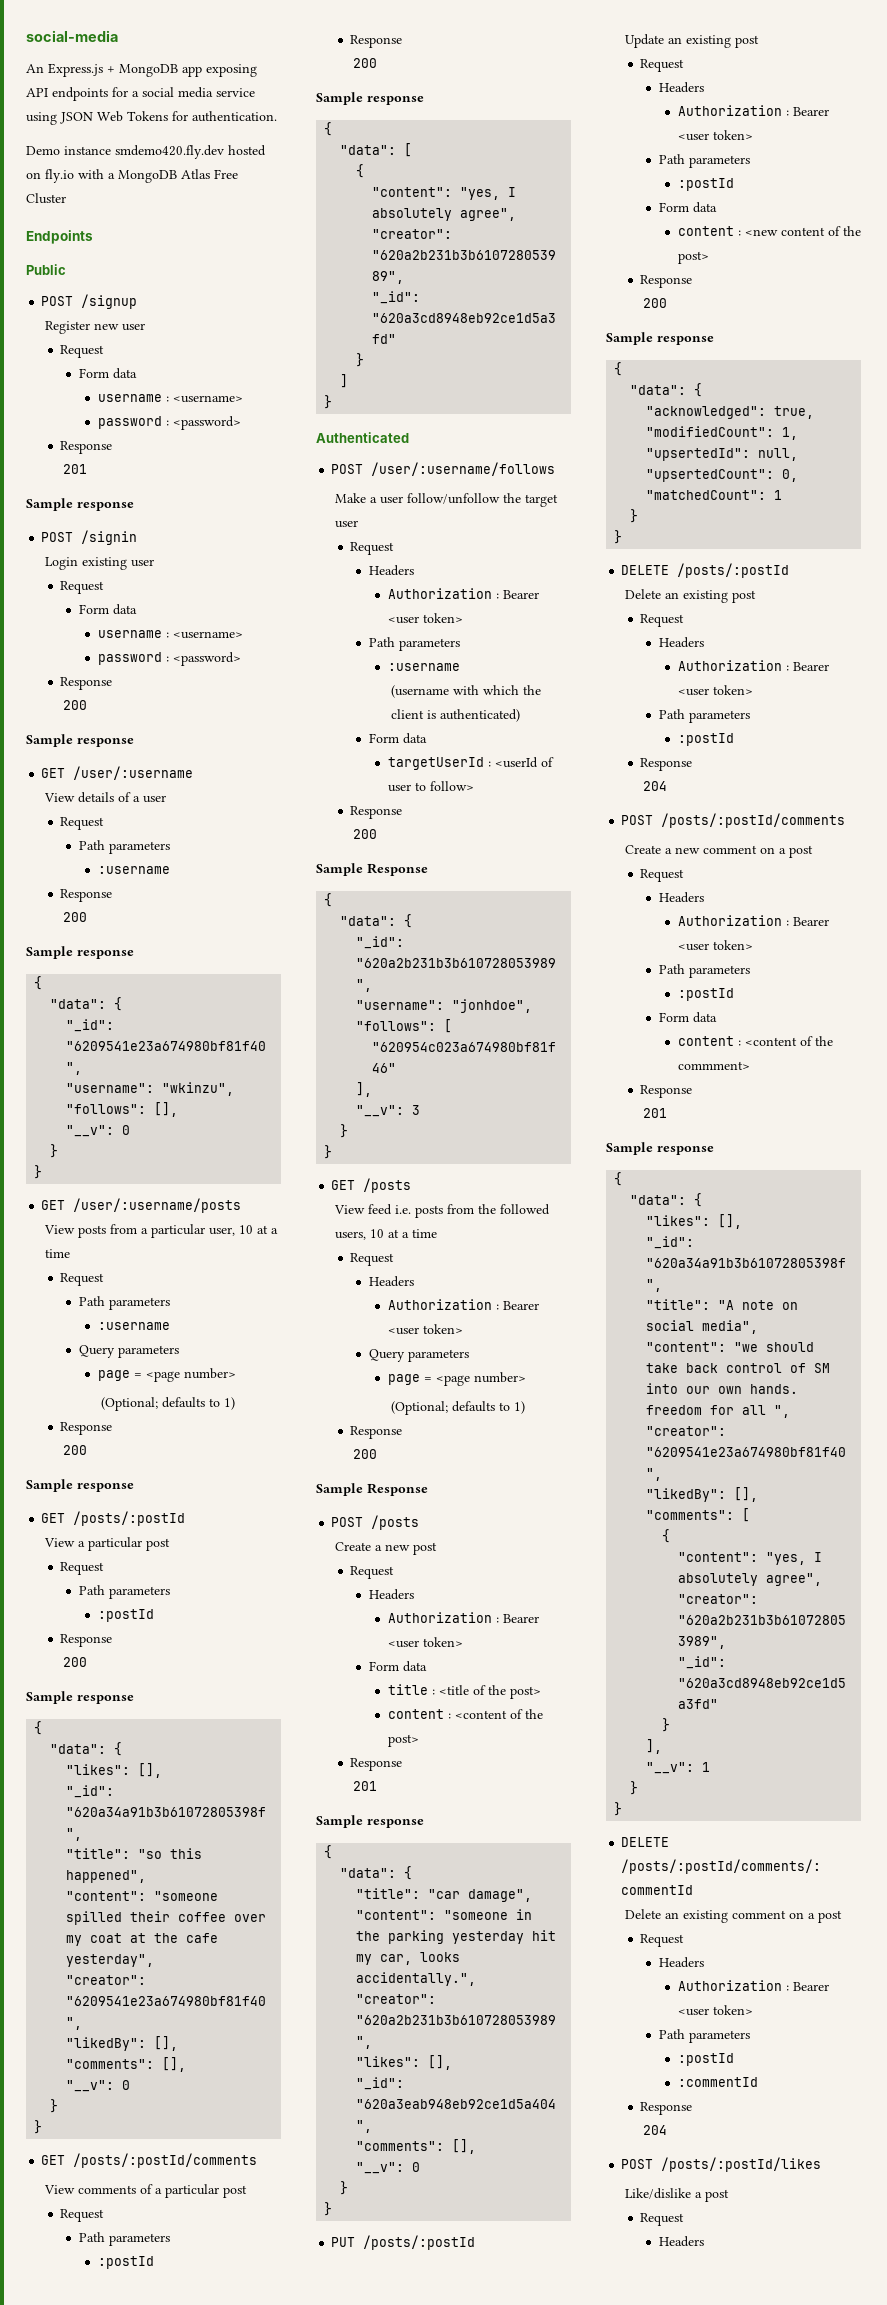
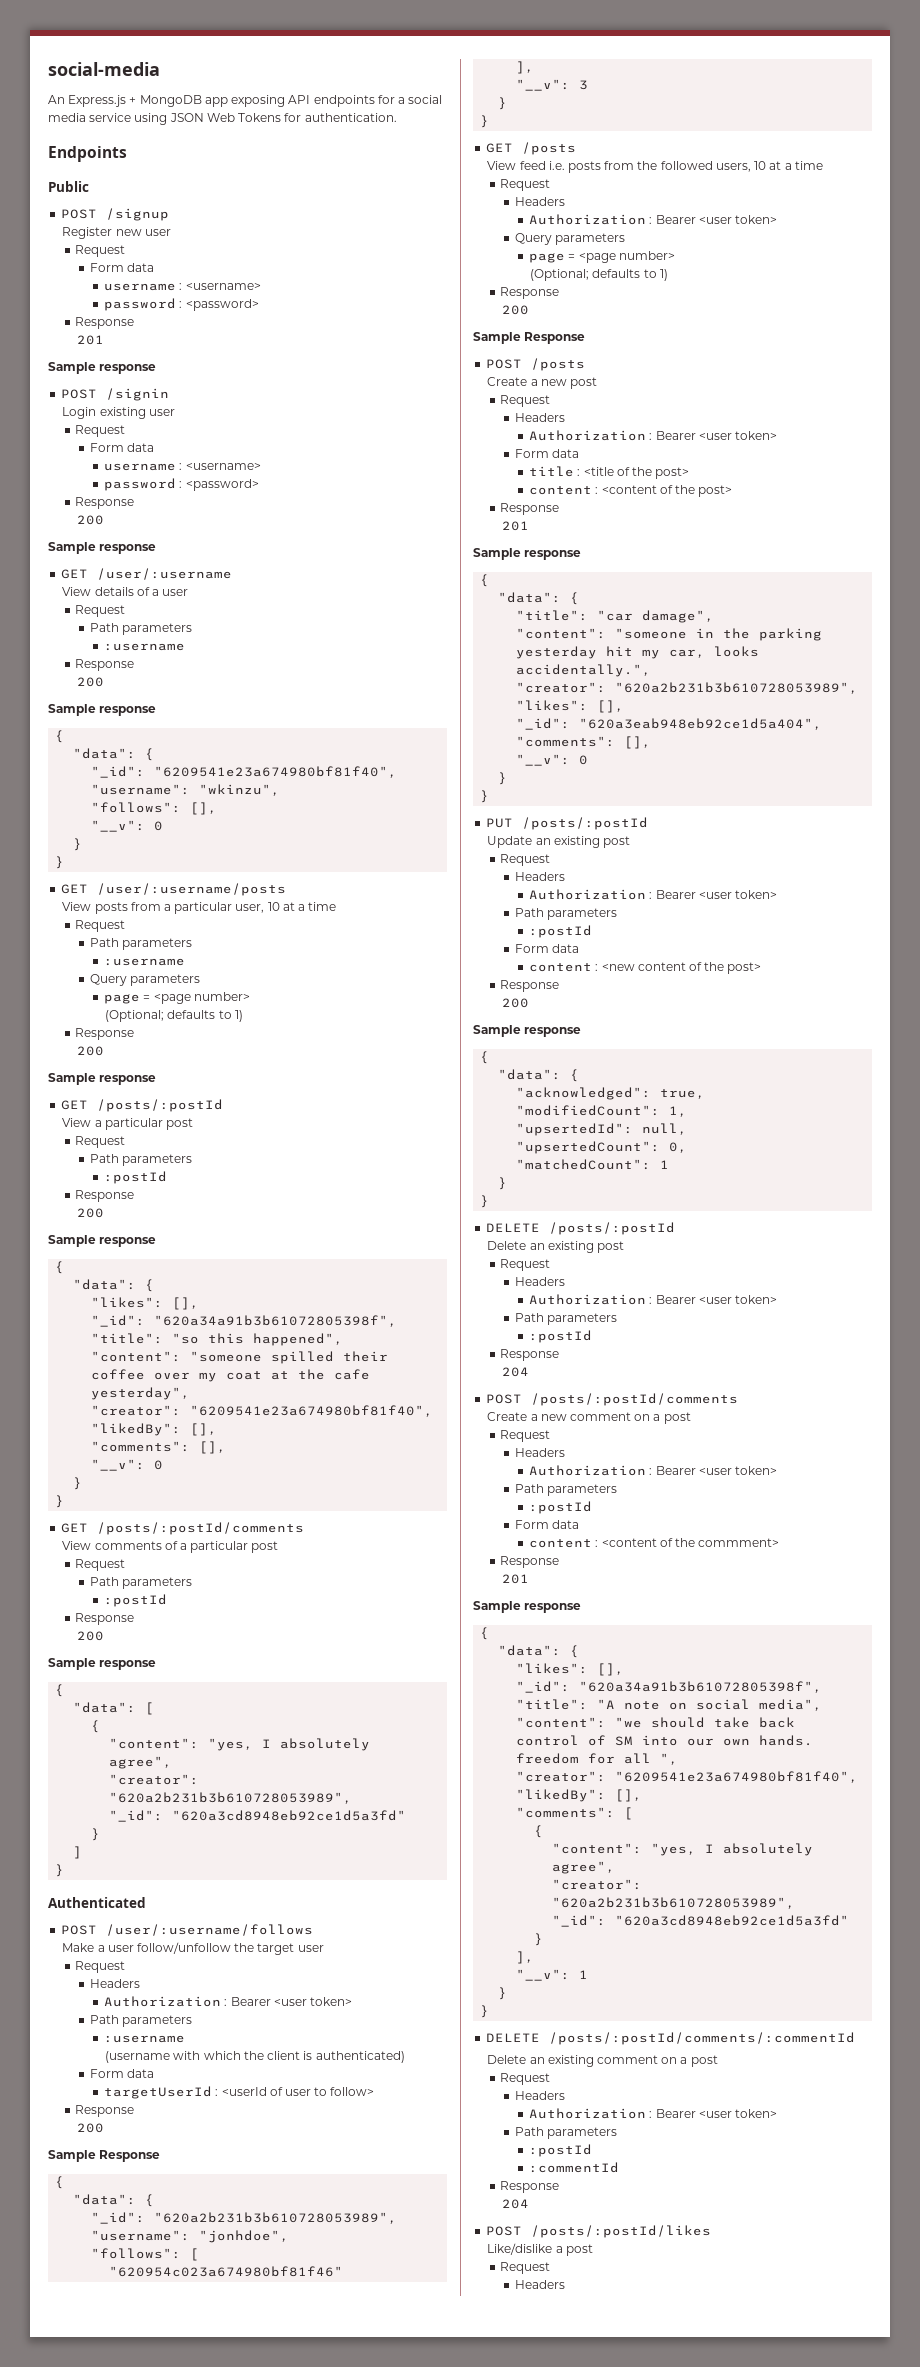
[26,145,266,159] [26,169,238,183] [26,193,66,204] // Demo instance smdemo420.fly.dev hosted on fly.io with a MongoDB Atlas Free Cluster -> (397, 117) none

